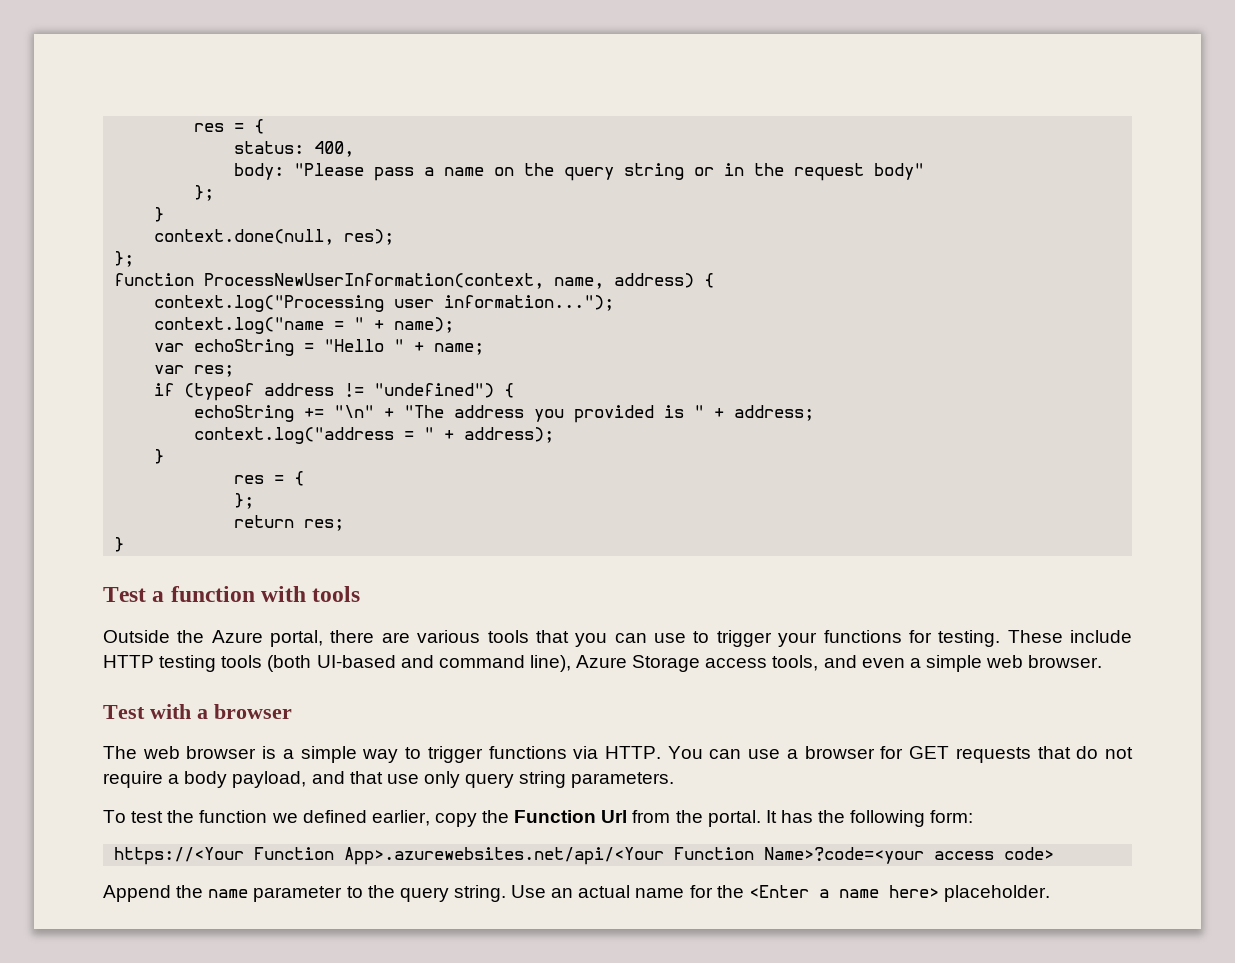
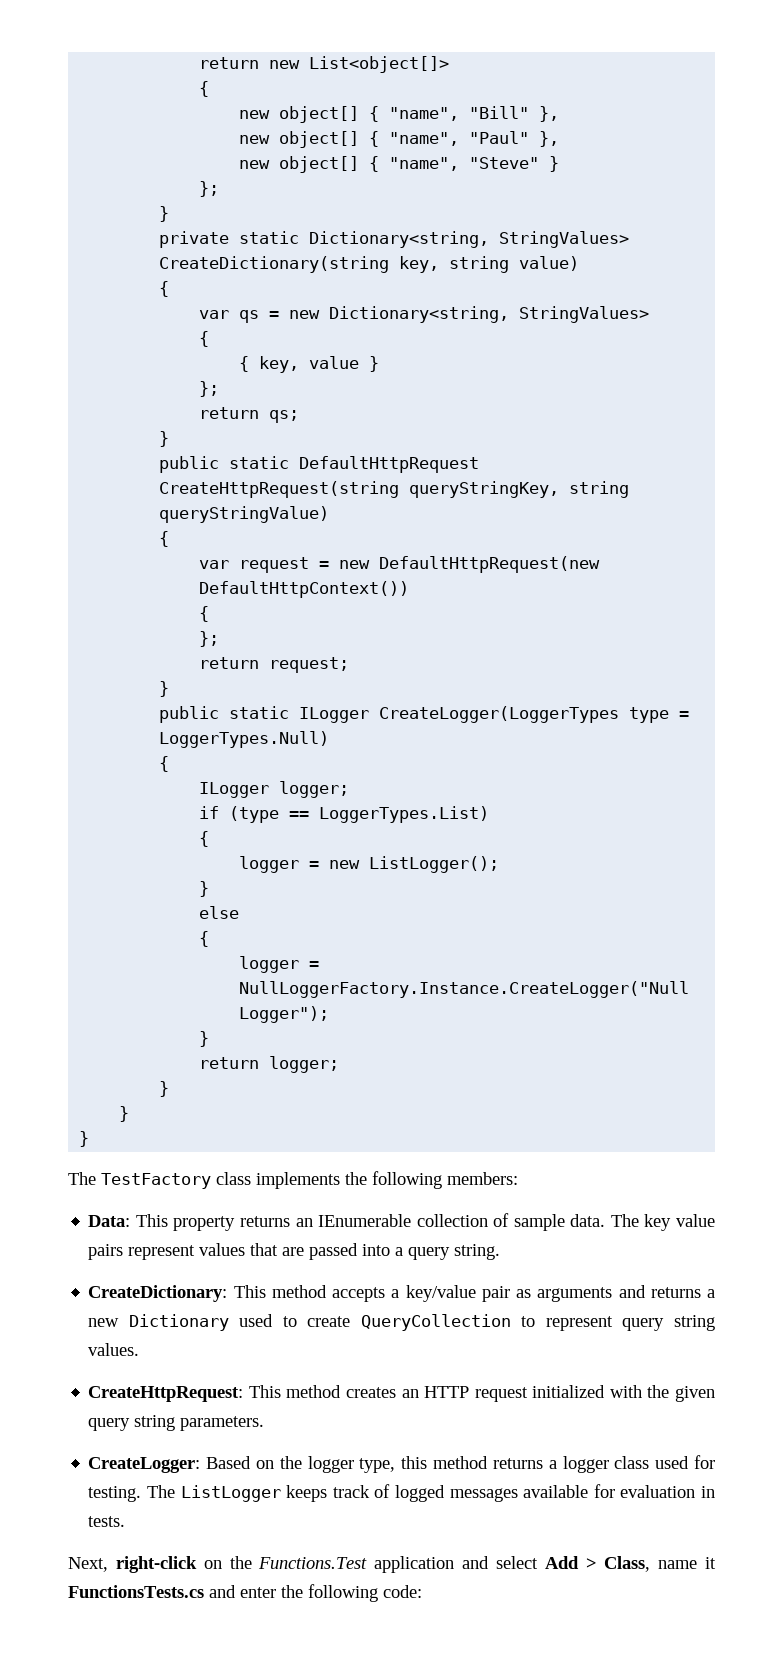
[194,119,265,134] [234,141,355,157] [234,163,925,181] [194,185,215,201] [154,207,165,222] [154,229,395,245] [114,251,135,267] [114,273,715,289] [154,295,615,312] [154,317,455,334] [154,339,485,356] [154,365,235,377] [154,383,515,401] [194,405,815,423] [194,427,555,444] [154,449,165,464] [234,475,285,484] res = { // status: 400, // body: "Please pass a name on the query string or in the request body" // }; // } // context.done(null, res); // }; // function ProcessNewUserInformation(context, name, address) { // context.log("Processing user information..."); // context.log("name = " + name); // var echoString = "Hello " + name; // var res; // if (typeof address != "undefined") { // echoString += "\n" + "The address you provided is " + address; // context.log("address = " + address); // } // res = -> [199,56,450,73] [199,81,210,97] [239,106,560,123] [239,131,560,148] [239,156,560,173] [199,181,220,197] [159,206,170,222] [159,231,630,248] [159,256,580,273] [159,281,170,297] [199,306,650,323] [199,331,210,347] [239,356,380,373] [199,381,220,397] [199,407,300,423] [159,431,170,447] [159,456,480,473] [159,481,630,498] [159,506,330,523] [159,531,170,547] [199,556,601,573] [199,581,410,598] return new List<object[]> // { // new object[] { "name", "Bill" }, // new object[] { "name", "Paul" }, // new object[] { "name", "Steve" } // }; // } // private static Dictionary<string, StringValues> CreateDictionary(string key, string value) // { // var qs = new Dictionary<string, StringValues> // { // { key, value } // }; // return qs; // } // public static DefaultHttpRequest CreateHttpRequest(string queryStringKey, string queryStringValue) // { // var request = new DefaultHttpRequest(new DefaultHttpContext()) //
[304,519,345,531] [114,537,125,552] [103,586,361,602] [103,630,1132,647] [103,655,1103,672] [103,704,292,719] [103,746,1134,763] [103,771,675,788] [103,810,974,827] [114,847,1055,865] [103,885,1050,902] res; // } // Test a function with tools // Outside the Azure portal, there are various tools that you can use to trigger your functions for testing. These include HTTP testing tools (both UI-based and command line), Azure Storage access tools, and even a simple web browser. // Test with a browser // The web browser is a simple way to trigger functions via HTTP. You can use a browser for GET requests that do not require a body payload, and that use only query string parameters. // To test the function we defined earlier, copy the Function Url from the portal. It has the following form: // https://<Your Function App>.azurewebsites.net/api/<Your Function Name>?code=<your access code> // Append the name parameter to the query string. Use an actual name for the <Enter a name here> placeholder. -> [269,657,350,673] [159,681,170,697] [159,706,690,723] [159,731,330,748] [159,756,170,772] [199,781,350,798] [199,806,490,823] [199,831,210,847] [239,856,500,873] [199,881,210,897] [199,906,240,919] [199,931,210,947] [239,956,320,973] [239,981,690,998] [239,1006,330,1023] [199,1031,210,1047] [199,1056,340,1073] [159,1081,170,1097] [119,1106,130,1122] [79,1131,90,1147] [68,1171,518,1189] [88,1213,716,1231] [88,1243,501,1260] [88,1285,716,1302] [88,1314,715,1331] [88,1343,140,1356] [88,1385,716,1402] [88,1415,265,1431] [88,1455,716,1473] [88,1484,716,1502] [88,1516,126,1527] [68,1556,717,1573] [68,1584,422,1602] request; // } // public static ILogger CreateLogger(LoggerTypes type = LoggerTypes.Null) // { // ILogger logger; // if (type == LoggerTypes.List) // { // logger = new ListLogger(); // } // else // { // logger = NullLoggerFactory.Instance.CreateLogger("Null Logger"); // } // return logger; // } // } // } // The TestFactory class implements the following members: // Data: This property returns an IEnumerable collection of sample data. The key value pairs represent values that are passed into a query string. // CreateDictionary: This method accepts a key/value pair as arguments and returns a new Dictionary used to create QueryCollection to represent query string values. // CreateHttpRequest: This method creates an HTTP request initialized with the given query string parameters. // CreateLogger: Based on the logger type, this method returns a logger class used for testing. The ListLogger keeps track of logged messages available for evaluation in tests. // Next, right-click on the Functions.Test application and select Add > Class, name it FunctionsTests.cs and enter the following code:

